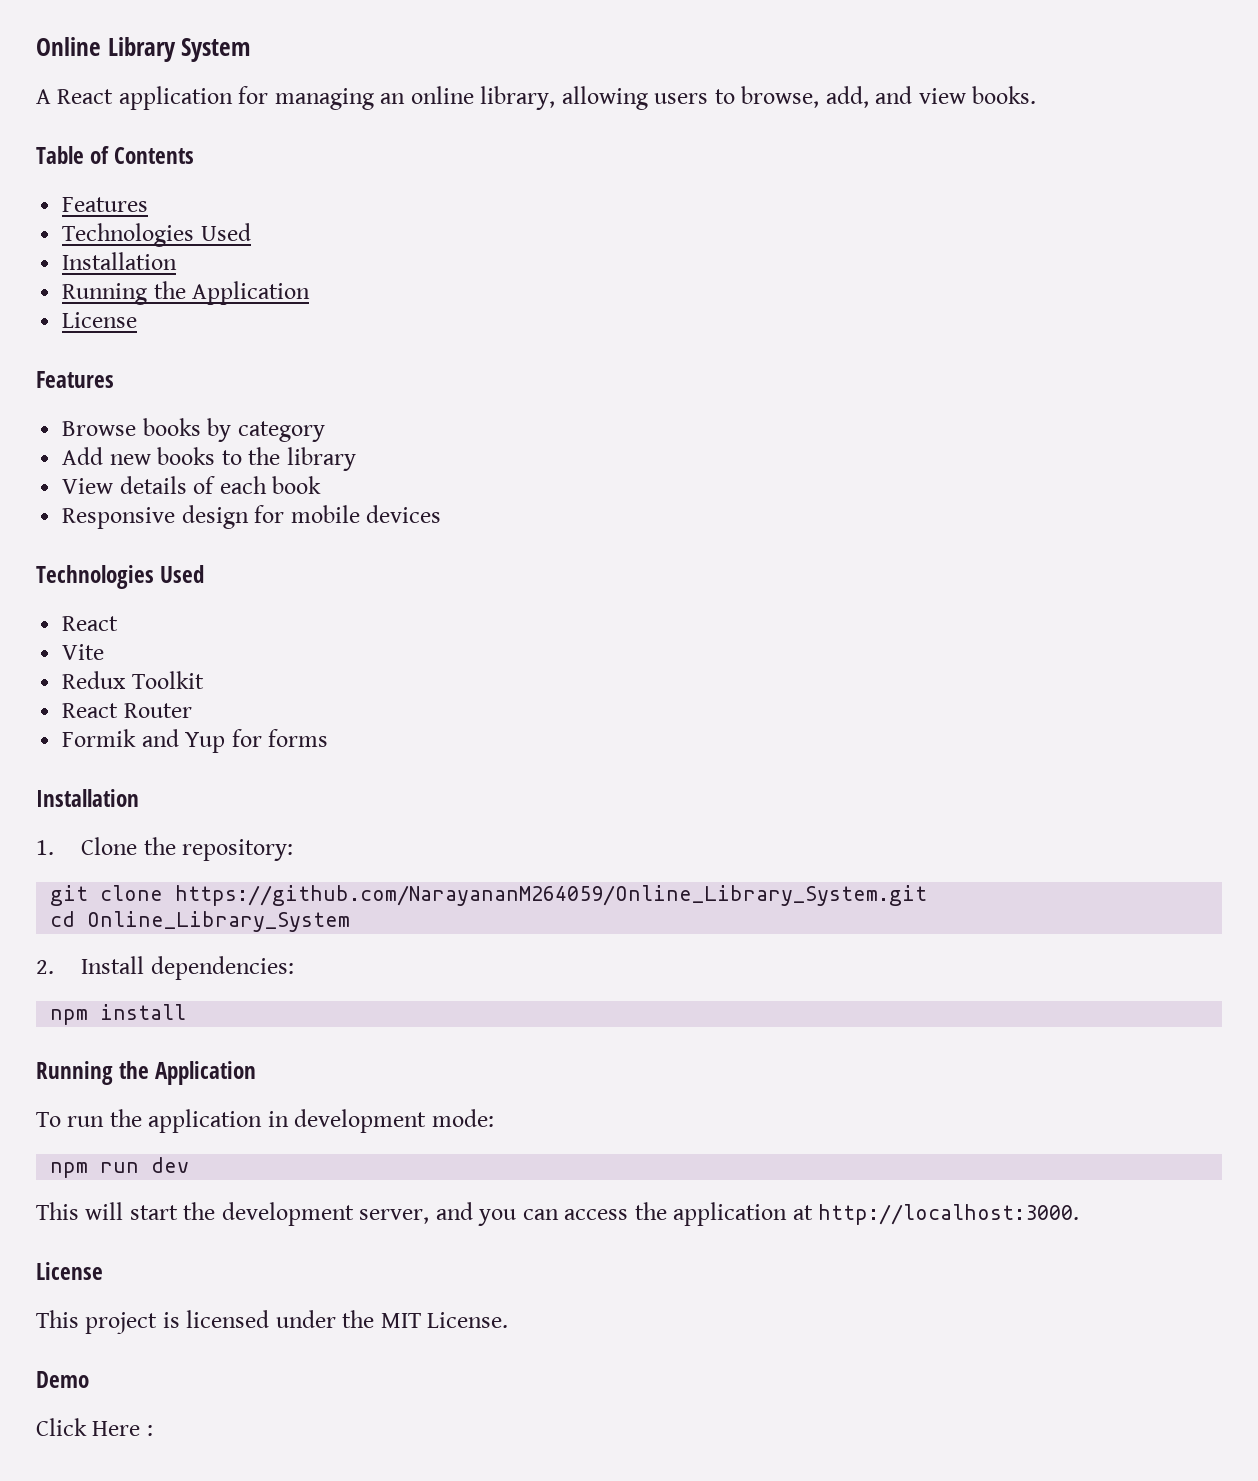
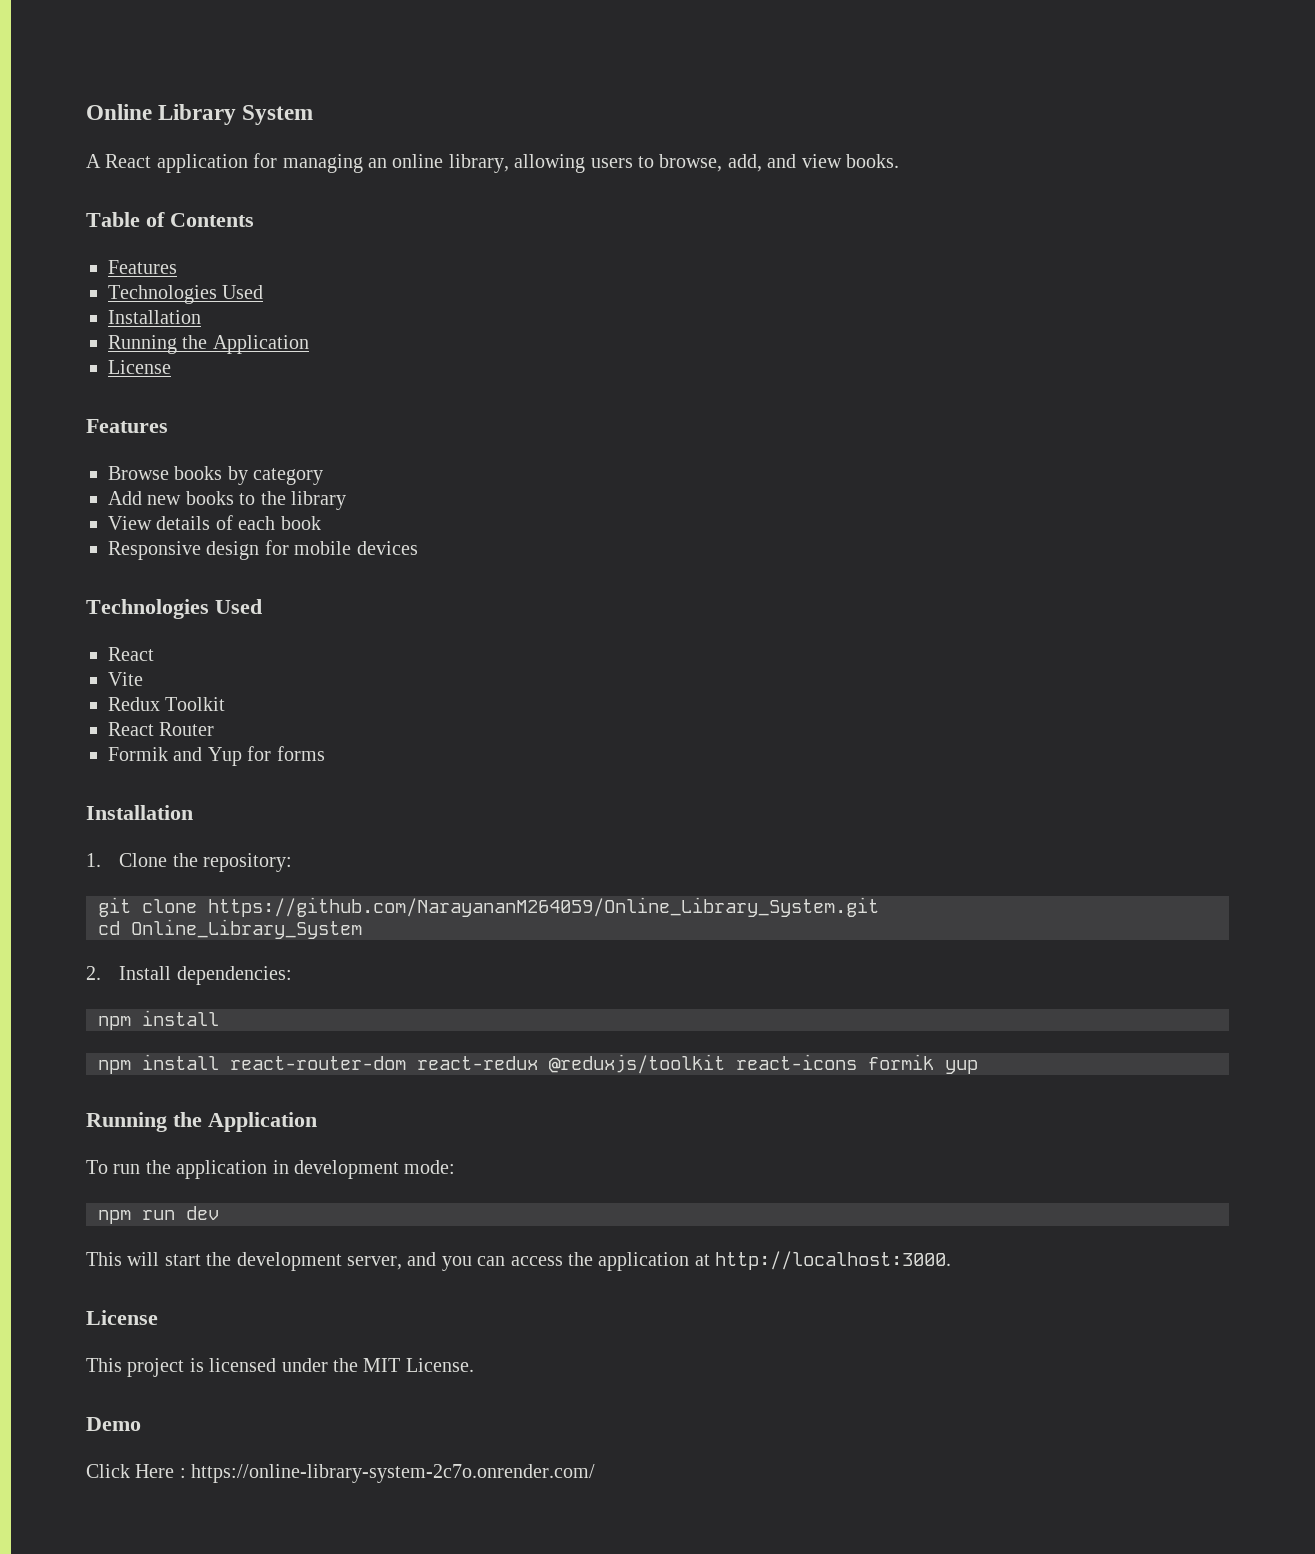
(187, 1012) none -> [98,1054,978,1074] // npm install react-router-dom react-redux @reduxjs/toolkit react-icons formik yup
(153, 1430) none -> [191,1464,596,1483] https://online-library-system-2c7o.onrender.com/

